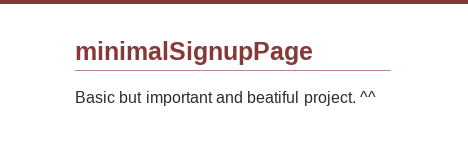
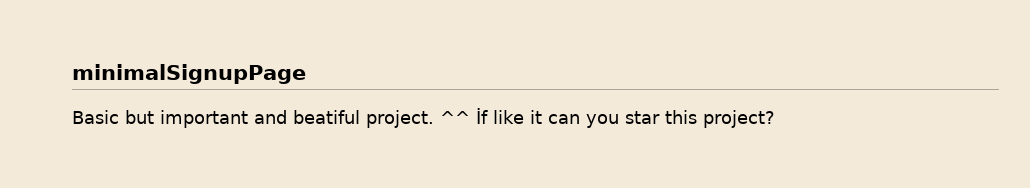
(376, 97) none -> [476,108,775,128] İf like it can you star this project?

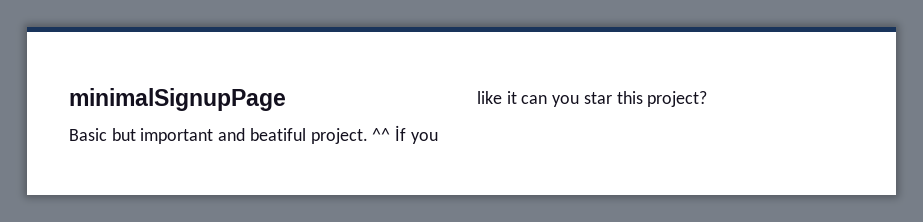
(488, 116) none -> [410,132,438,144] you

